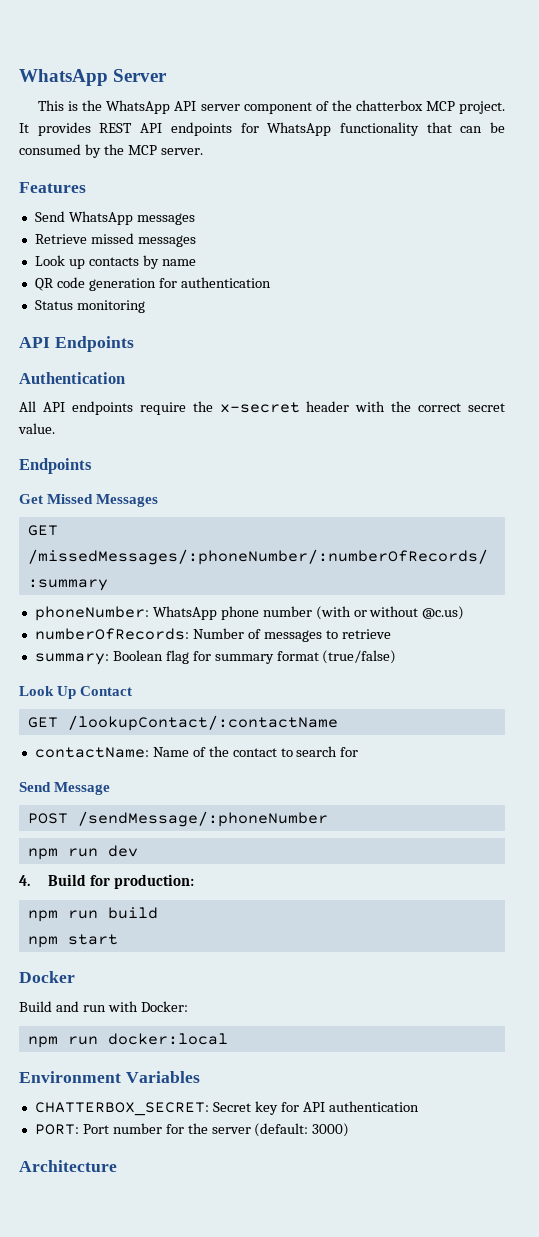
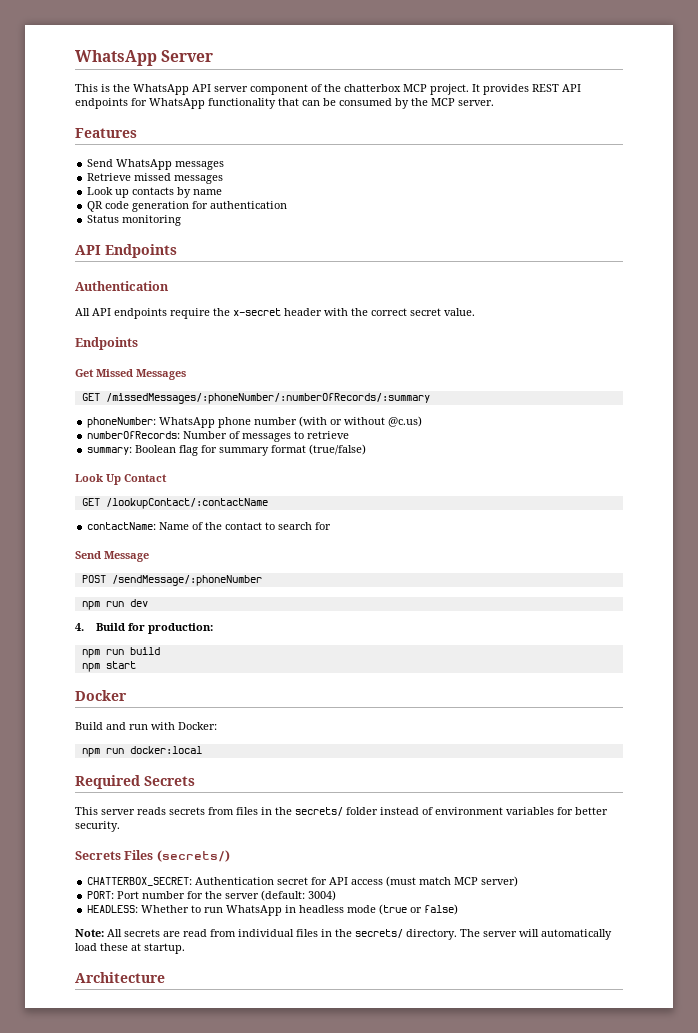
[19,1071,200,1083] [34,1101,419,1116] Environment Variables // CHATTERBOX_SECRET: Secret key for API authentication -> [75,775,195,789] [75,807,608,816] [75,821,120,832] [75,850,230,862] [87,876,519,887] Required Secrets // This server reads secrets from files in the secrets/ folder instead of environment variables for better security. // Secrets Files (secrets/) // CHATTERBOX_SECRET: Authentication secret for API access (must match MCP server)
[312,1123,350,1137] 3000) -> [308,890,337,901] [87,904,459,916] [75,929,612,940] [75,943,185,954] 3004) // HEADLESS: Whether to run WhatsApp in headless mode (true or false) // Note: All secrets are read from individual files in the secrets/ directory. The server will automatically load these at startup.

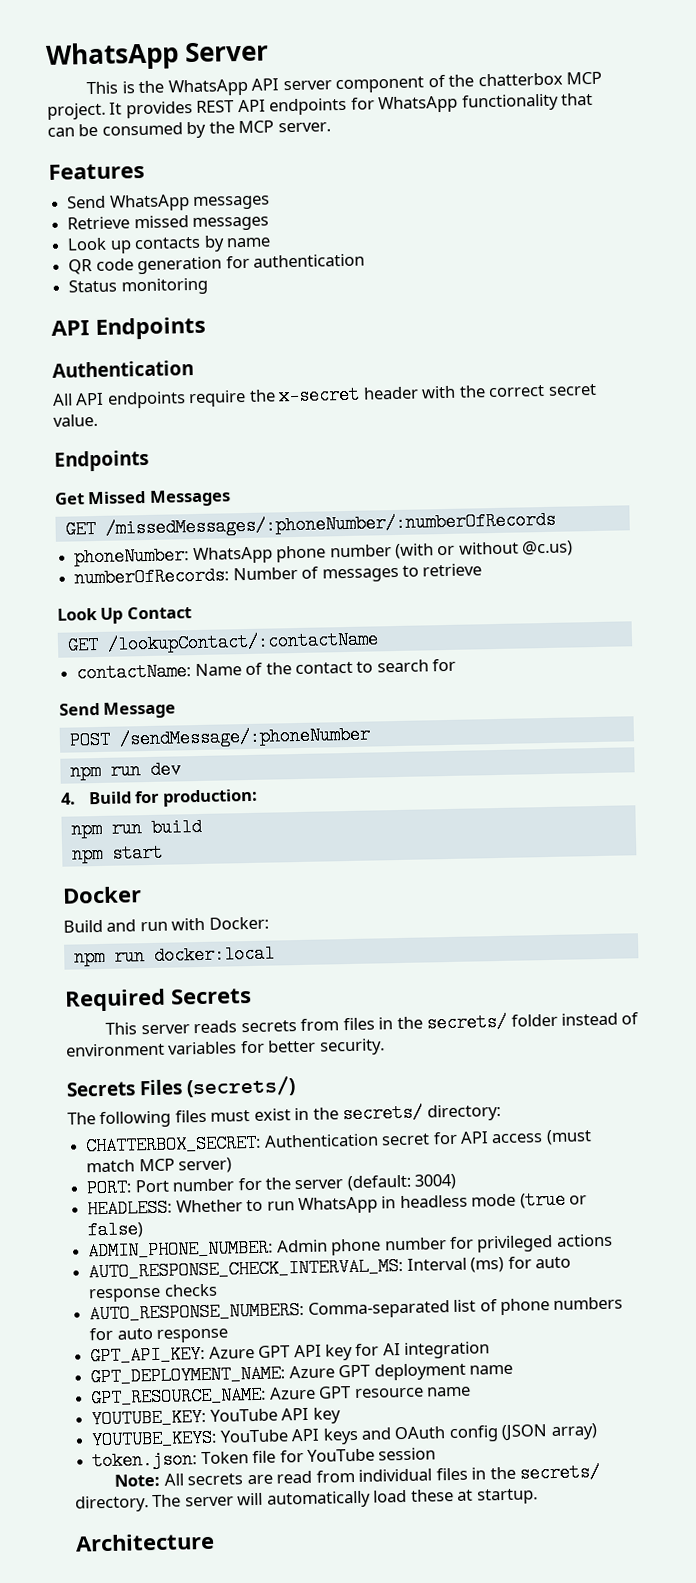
[105,393,430,404] /missedMessages/:phoneNumber/:numberOfRecords/:summary -> [104,510,556,538] /missedMessages/:phoneNumber/:numberOfRecords
[87,444,367,456] // summary: Boolean flag for summary format (true/false) -> (483, 570) none
(230, 856) none -> [67,1103,501,1129] // The following files must exist in the secrets/ directory:
(459, 909) none -> [87,1233,613,1261] [88,1256,571,1282] [88,1283,218,1303] [89,1296,624,1324] [89,1327,230,1343] [90,1341,491,1366] [90,1362,513,1387] [90,1385,471,1408] [91,1407,341,1429] [91,1423,598,1450] [92,1447,437,1471] // ADMIN_PHONE_NUMBER: Admin phone number for privileged actions // AUTO_RESPONSE_CHECK_INTERVAL_MS: Interval (ms) for auto response checks // AUTO_RESPONSE_NUMBERS: Comma-separated list of phone numbers for auto response // GPT_API_KEY: Azure GPT API key for AI integration // GPT_DEPLOYMENT_NAME: Azure GPT deployment name // GPT_RESOURCE_NAME: Azure GPT resource name // YOUTUBE_KEY: YouTube API key // YOUTUBE_KEYS: YouTube API keys and OAuth config (JSON array) // token.json: Token file for YouTube session

